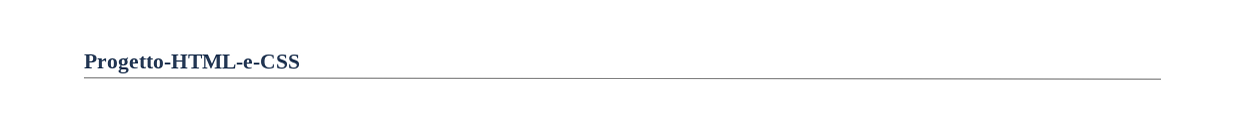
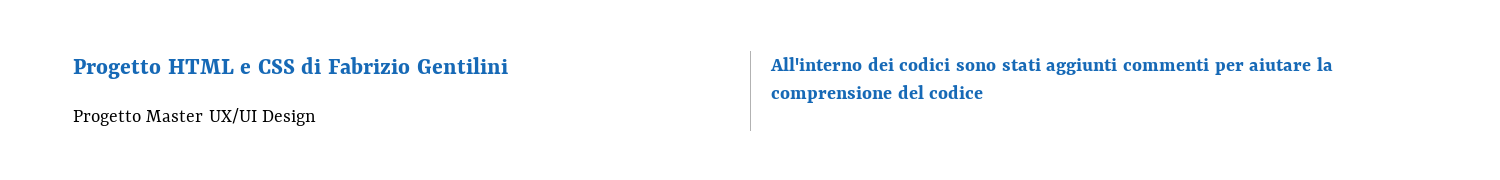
[83,54,301,74] Progetto-HTML-e-CSS -> [73,57,508,79] [73,108,316,126] [770,57,1334,75] [771,85,984,103] Progetto HTML e CSS di Fabrizio Gentilini // Progetto Master UX/UI Design // All'interno dei codici sono stati aggiunti commenti per aiutare la comprensione del codice

